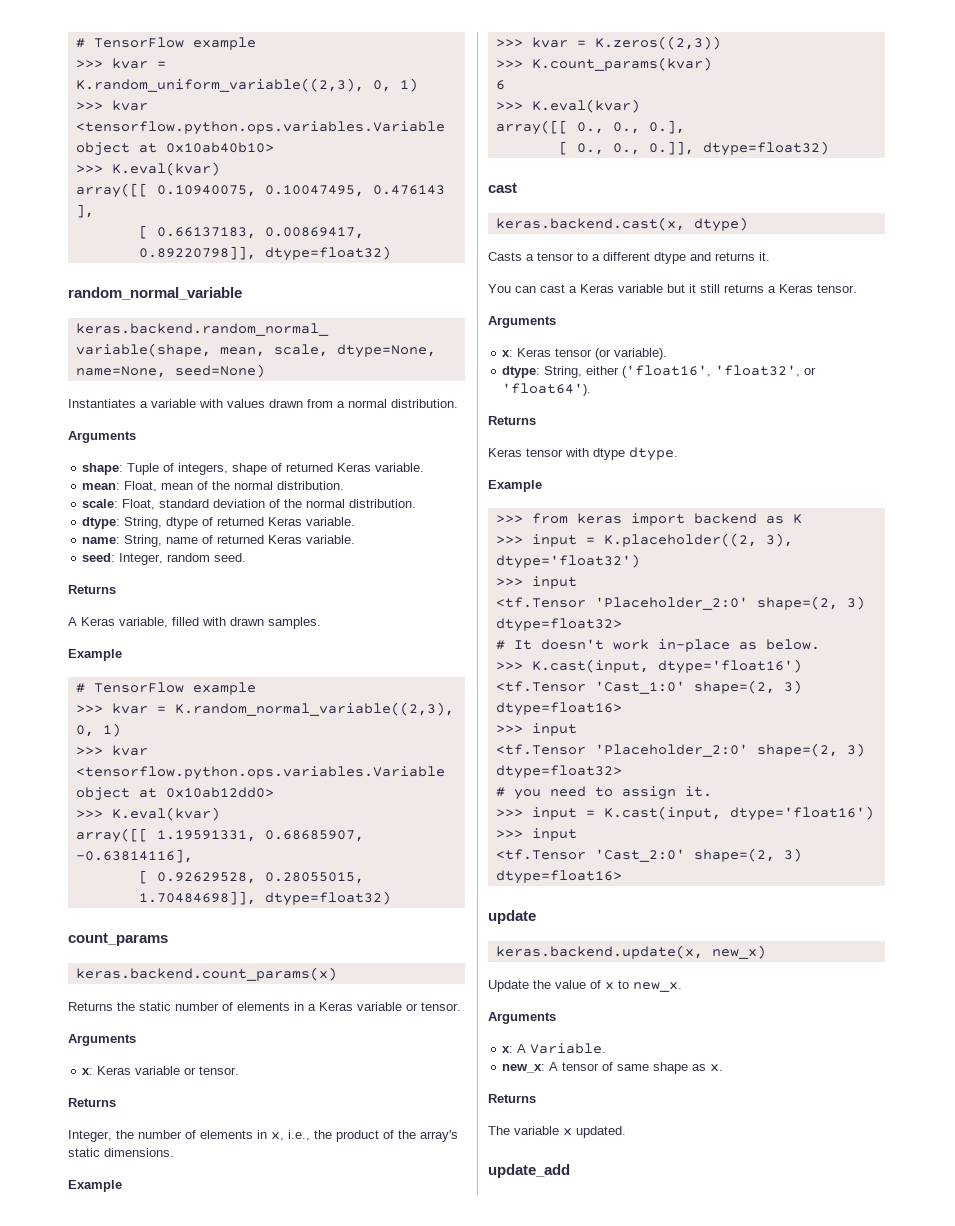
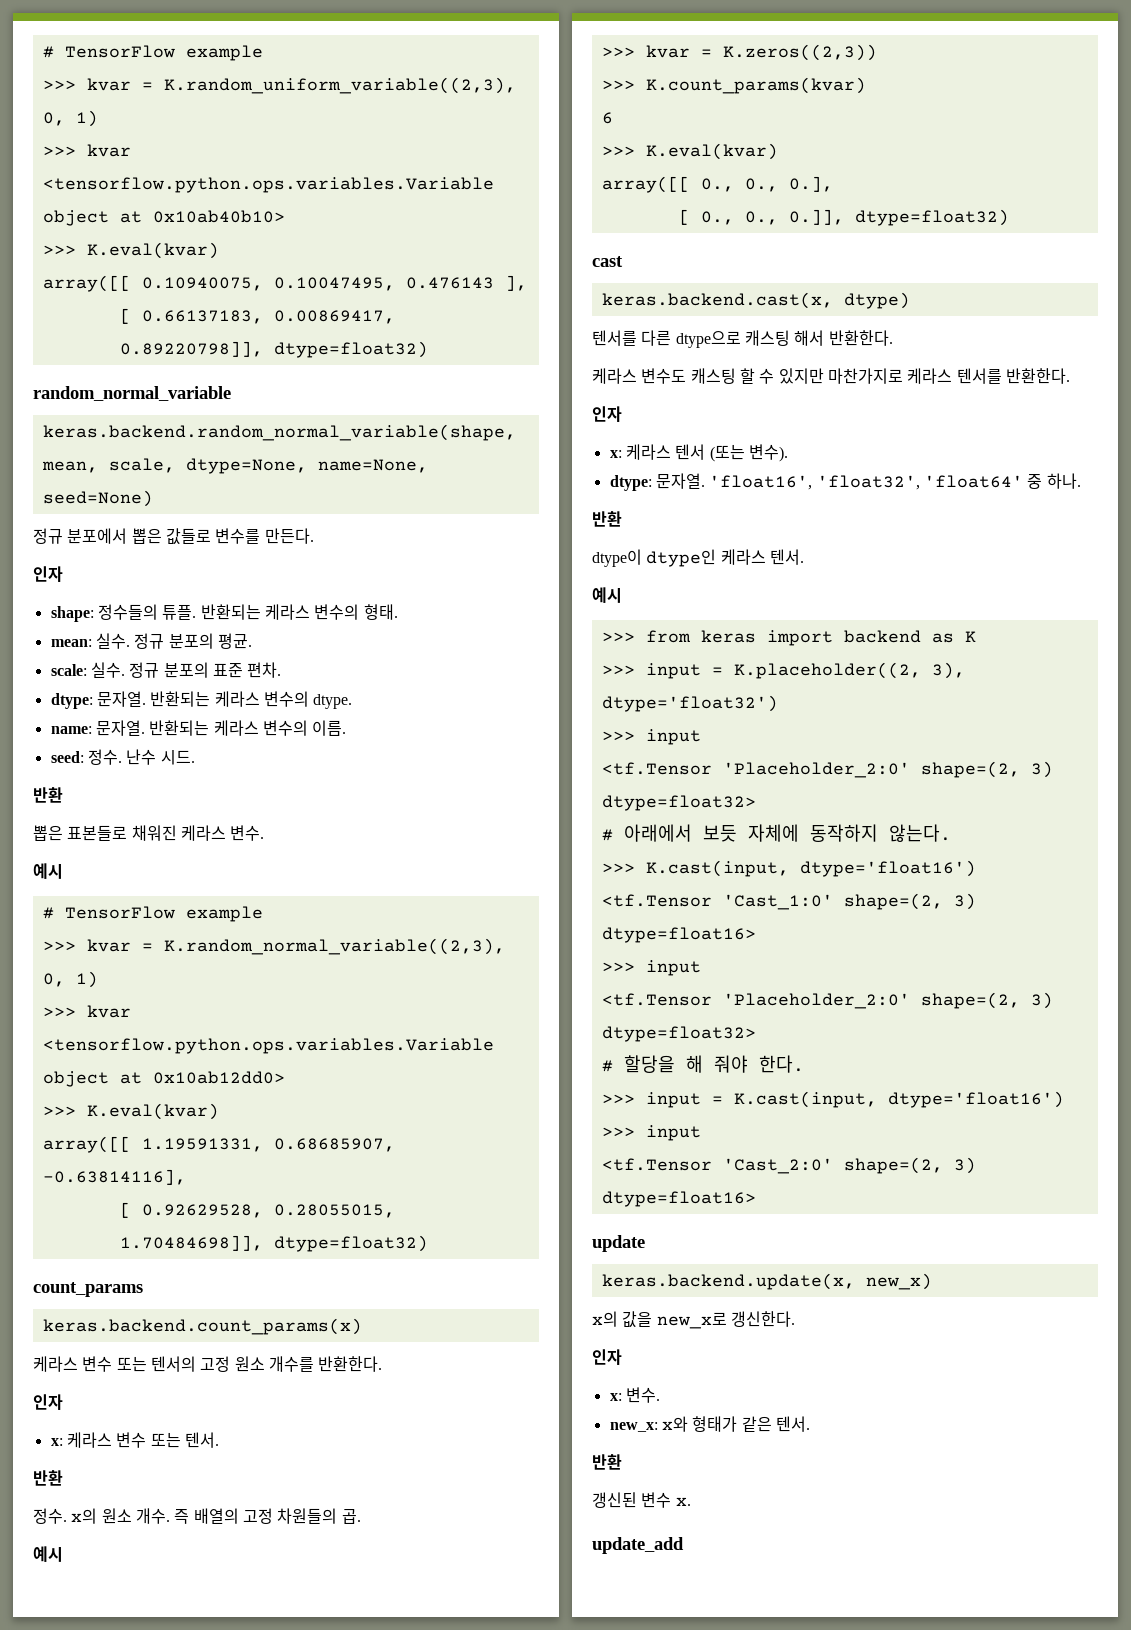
[68,399,458,408] [68,431,136,443] [82,463,425,475] [82,481,345,492] [82,499,417,510] [82,517,356,529] [82,535,356,547] [82,553,247,565] [68,585,116,594] [68,617,321,629] [68,649,122,661] Instantiates a variable with values drawn from a normal distribution. // Arguments // shape: Tuple of integers, shape of returned Keras variable. // mean: Float, mean of the normal distribution. // scale: Float, standard deviation of the normal distribution. // dtype: String, dtype of returned Keras variable. // name: String, name of returned Keras variable. // seed: Integer, random seed. // Returns // A Keras variable, filled with drawn samples. // Example -> [33,528,314,545] [33,566,63,582] [50,604,398,622] [50,633,252,649] [50,662,282,678] [50,691,353,709] [50,720,347,736] [50,749,195,765] [33,787,63,803] [33,825,265,841] [33,863,63,879] 정규 분포에서 뽑은 값들로 변수를 만든다. // 인자 // shape: 정수들의 튜플. 반환되는 케라스 변수의 형태. // mean: 실수. 정규 분포의 평균. // scale: 실수. 정규 분포의 표준 편차. // dtype: 문자열. 반환되는 케라스 변수의 dtype. // name: 문자열. 반환되는 케라스 변수의 이름. // seed: 정수. 난수 시드. // 반환 // 뽑은 표본들로 채워진 케라스 변수. // 예시
[68,1002,461,1011] [68,1034,136,1046] [82,1066,240,1075] [68,1098,116,1107] [68,1130,458,1142] [68,1148,174,1157] [68,1180,122,1192] Returns the static number of elements in a Keras variable or tensor. // Arguments // x: Keras variable or tensor. // Returns // Integer, the number of elements in x, i.e., the product of the array's static dimensions. // Example -> [33,1356,383,1372] [33,1394,63,1410] [50,1432,219,1448] [33,1470,63,1486] [33,1508,361,1524] [33,1546,63,1562] 케라스 변수 또는 텐서의 고정 원소 개수를 반환한다. // 인자 // x: 케라스 변수 또는 텐서. // 반환 // 정수. x의 원소 개수. 즉 배열의 고정 차원들의 곱. // 예시
[488,252,770,264] [488,284,857,293] [488,316,556,328] [502,348,668,360] [502,365,817,378] [502,383,592,396] [488,416,536,425] [488,447,678,461] [488,480,542,492] Casts a tensor to a different dtype and returns it. // You can cast a Keras variable but it still returns a Keras tensor. // Arguments // x: Keras tensor (or variable). // dtype: String, either ('float16', 'float32', or 'float64'). // Returns // Keras tensor with dtype dtype. // Example -> [592,330,893,348] [592,368,1070,384] [592,406,622,422] [609,444,788,462] [609,473,1081,491] [592,511,622,527] [592,549,804,567] [592,587,622,603] 텐서를 다른 dtype으로 캐스팅 해서 반환한다. // 케라스 변수도 캐스팅 할 수 있지만 마찬가지로 케라스 텐서를 반환한다. // 인자 // x: 케라스 텐서 (또는 변수). // dtype: 문자열. 'float16', 'float32', 'float64' 중 하나. // 반환 // dtype이 dtype인 케라스 텐서. // 예시
[513,639,820,652] It doesn't work in-place as below. -> [623,824,951,842] 아래에서 보듯 자체에 동작하지 않는다.
[513,786,712,800] you need to assign it. -> [623,1055,804,1073] 할당을 해 줘야 한다.
[488,980,682,992] [488,1012,556,1024] [502,1043,607,1054] Update the value of x to new_x. // Arguments // x: A Variable. -> [592,1311,795,1329] [592,1349,622,1365] [609,1387,660,1403] x의 값을 new_x로 갱신한다. // 인자 // x: 변수.
[549,1062,724,1074] [488,1094,536,1103] [488,1126,626,1138] A tensor of same shape as x. // Returns // The variable x updated. -> [661,1416,810,1432] [592,1454,622,1470] [592,1492,691,1508] x와 형태가 같은 텐서. // 반환 // 갱신된 변수 x.

